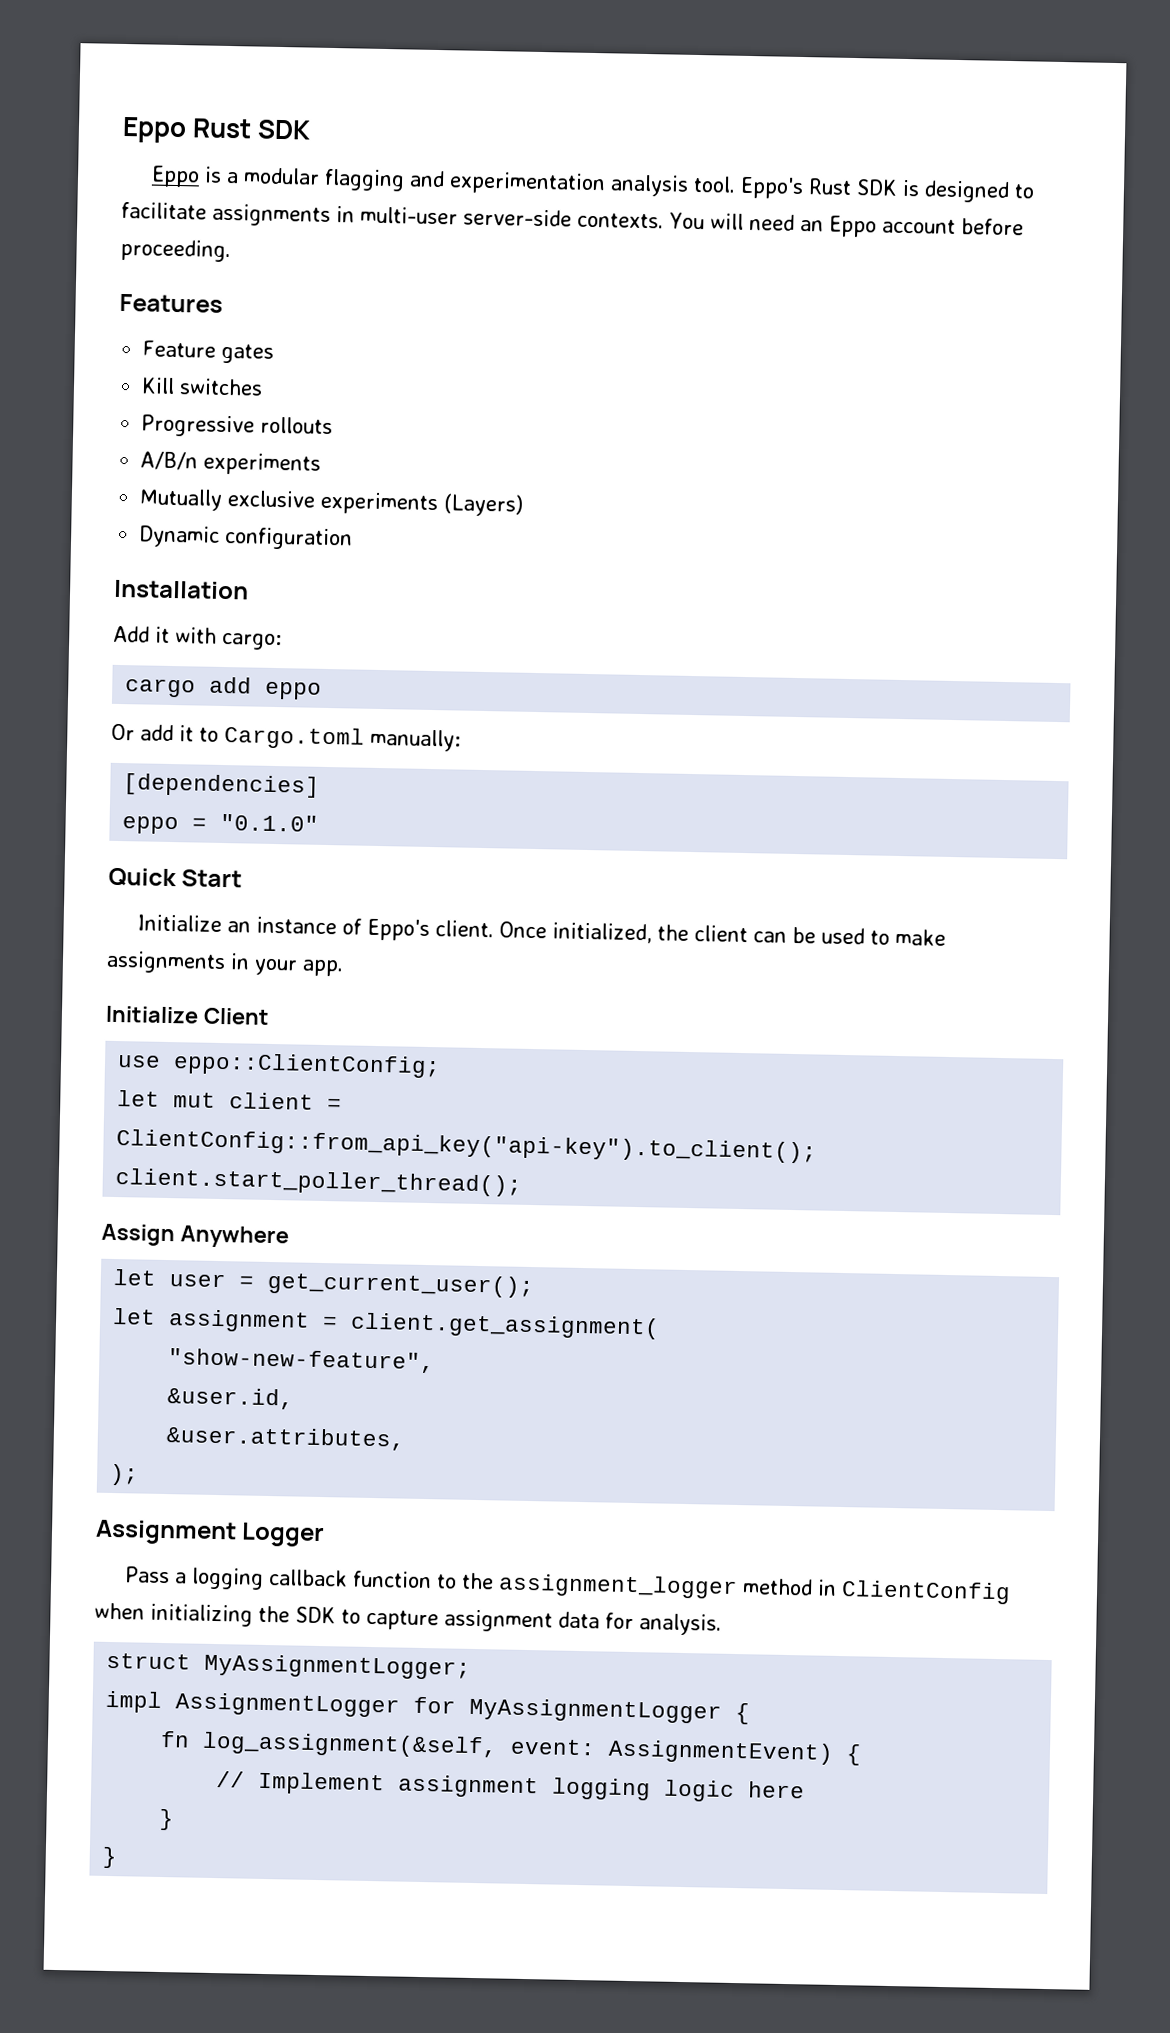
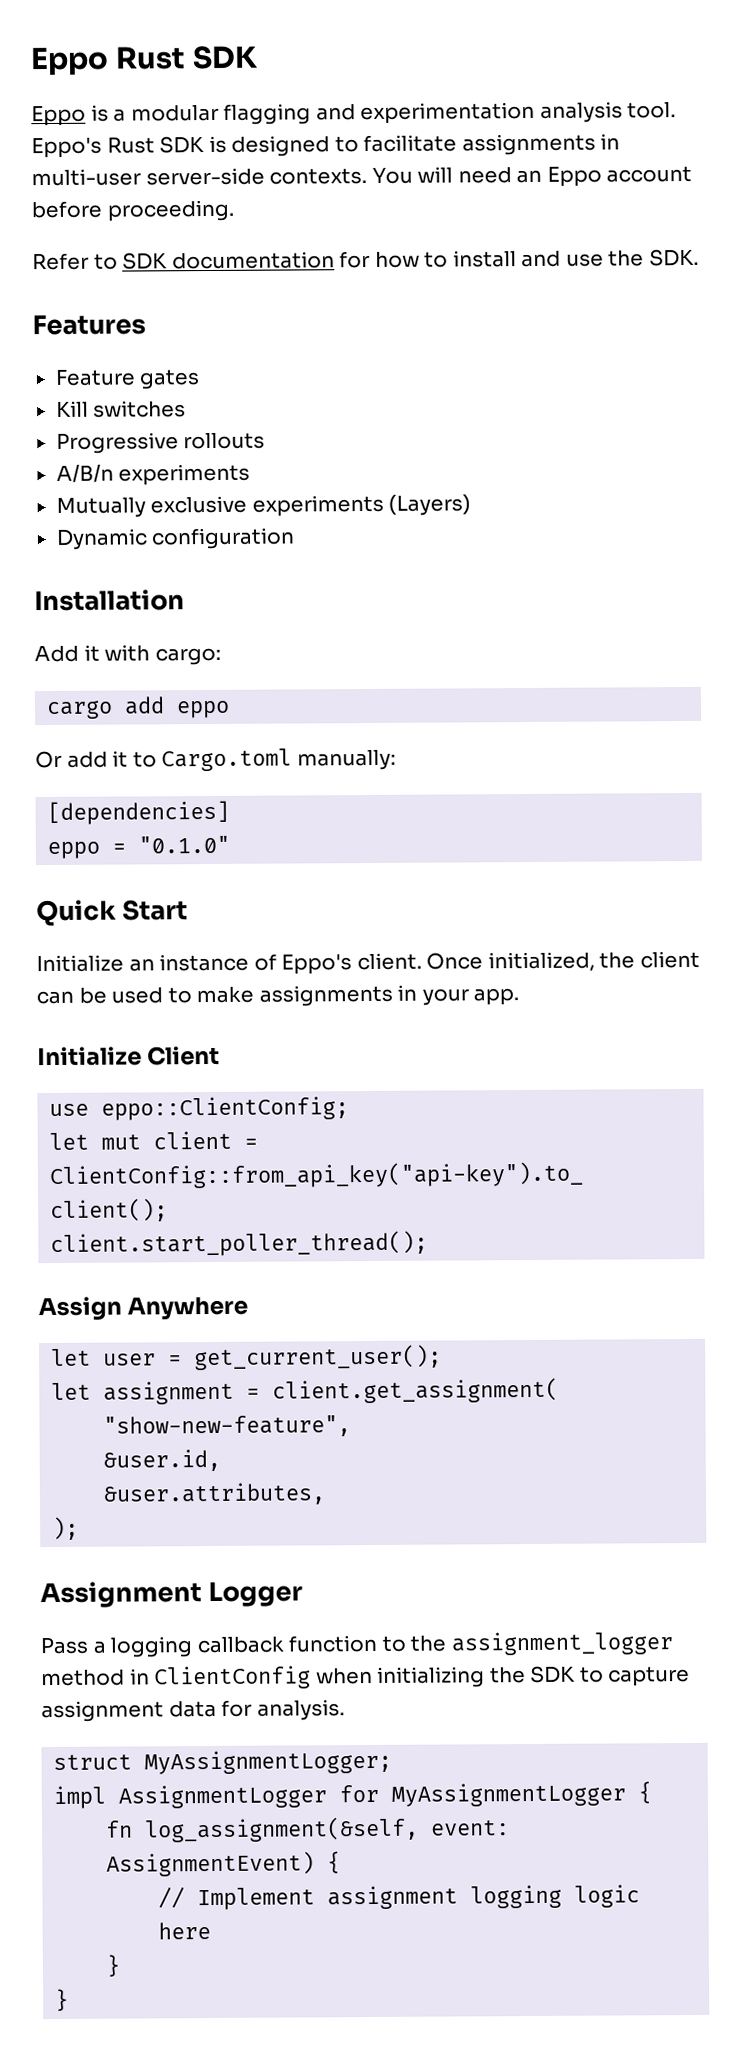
(231, 250) none -> [32,248,699,271] // Refer to SDK documentation for how to install and use the SDK.

